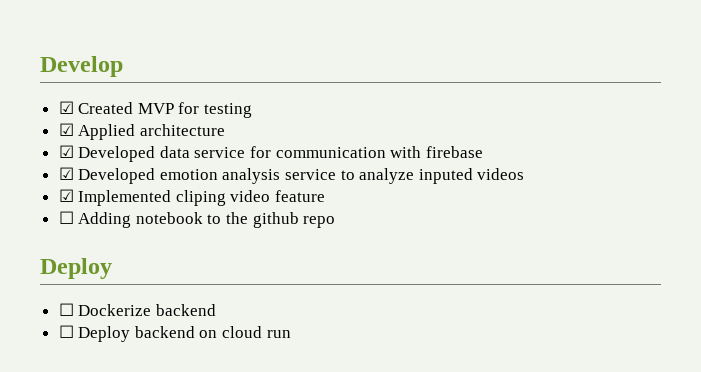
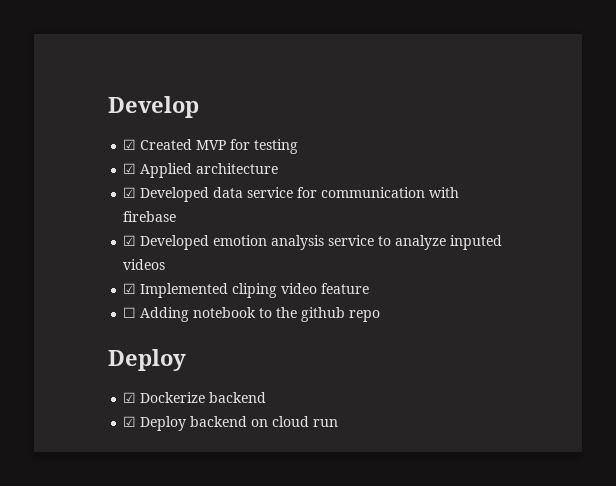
[58,303,74,316] ☐ -> [123,392,137,403] ☑
[58,325,74,338] ☐ -> [123,416,137,427] ☑

